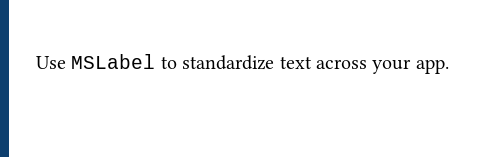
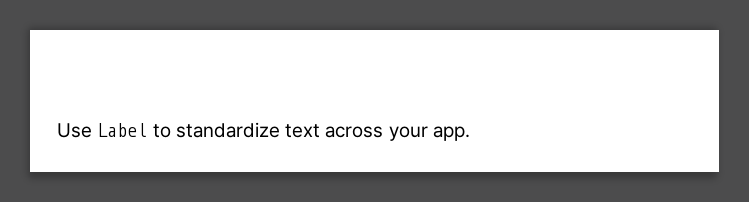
[71,54,156,69] MSLabel -> [97,123,148,137] Label

